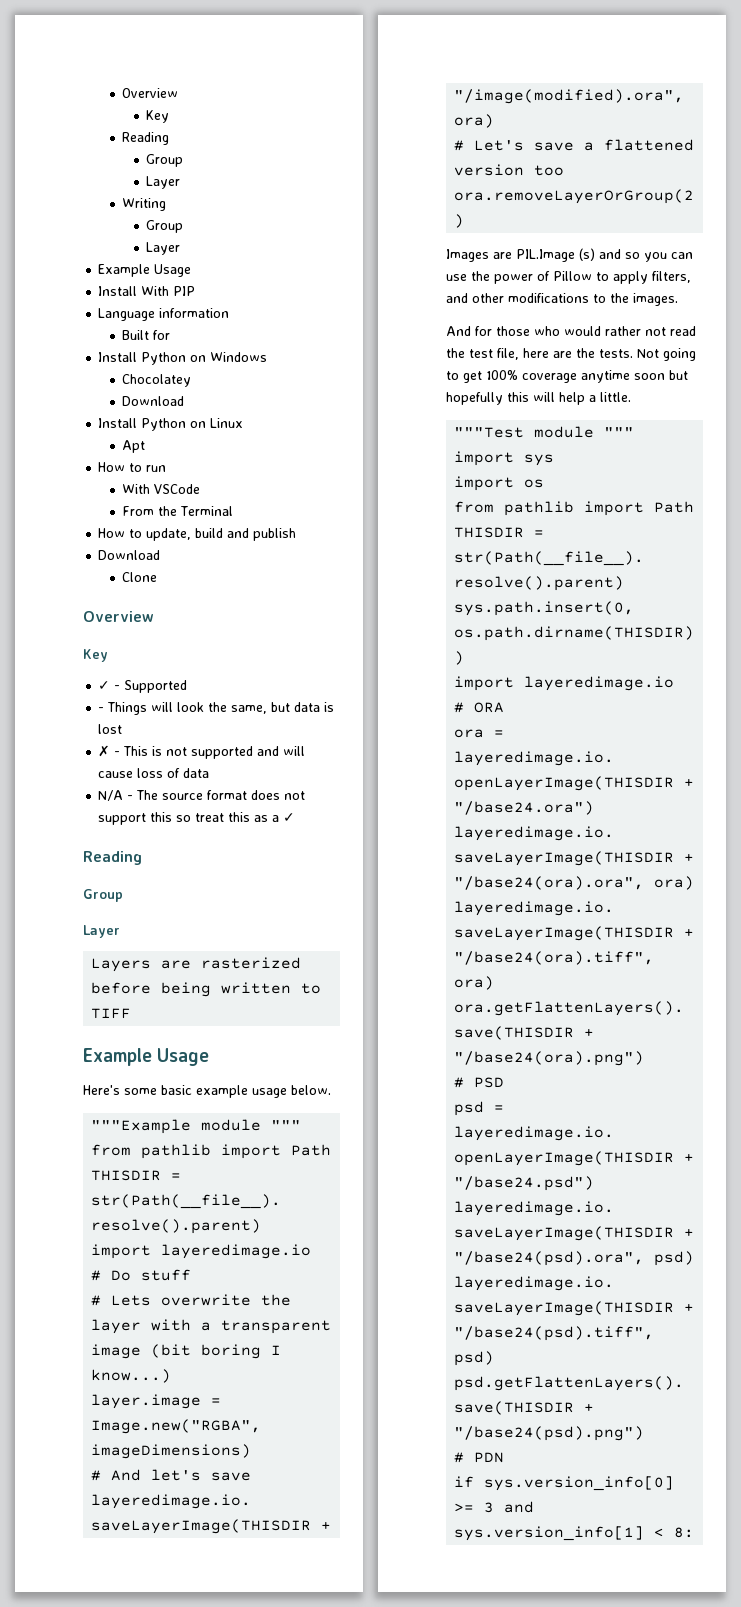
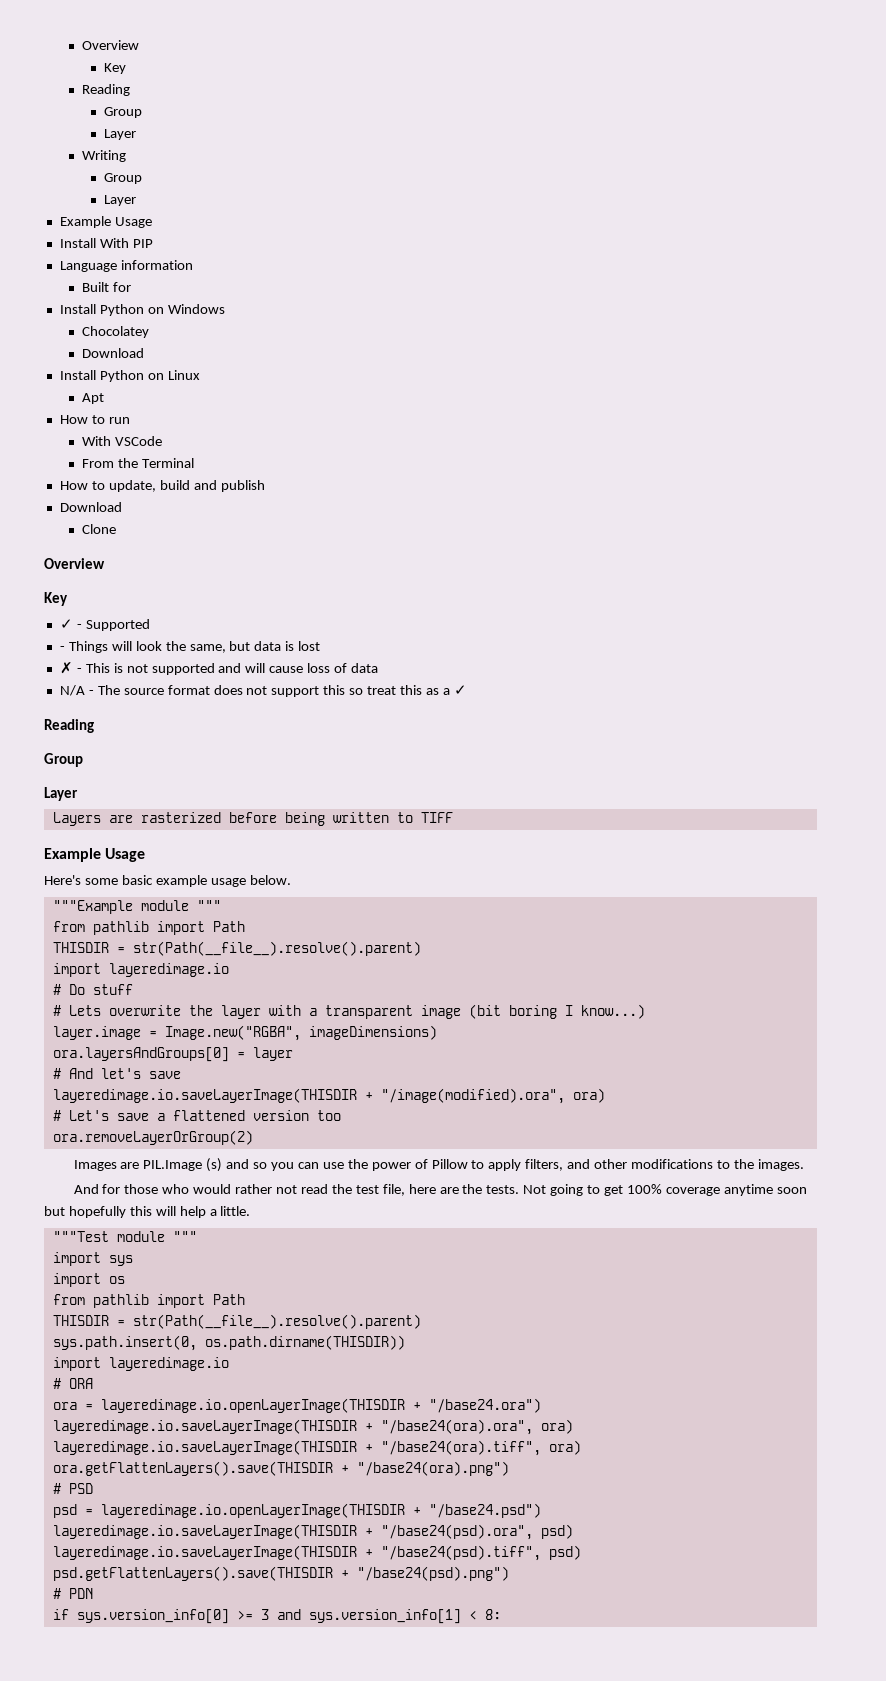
(252, 1451) none -> [52,1047,293,1062] // ora.layersAndGroups[0] = layer

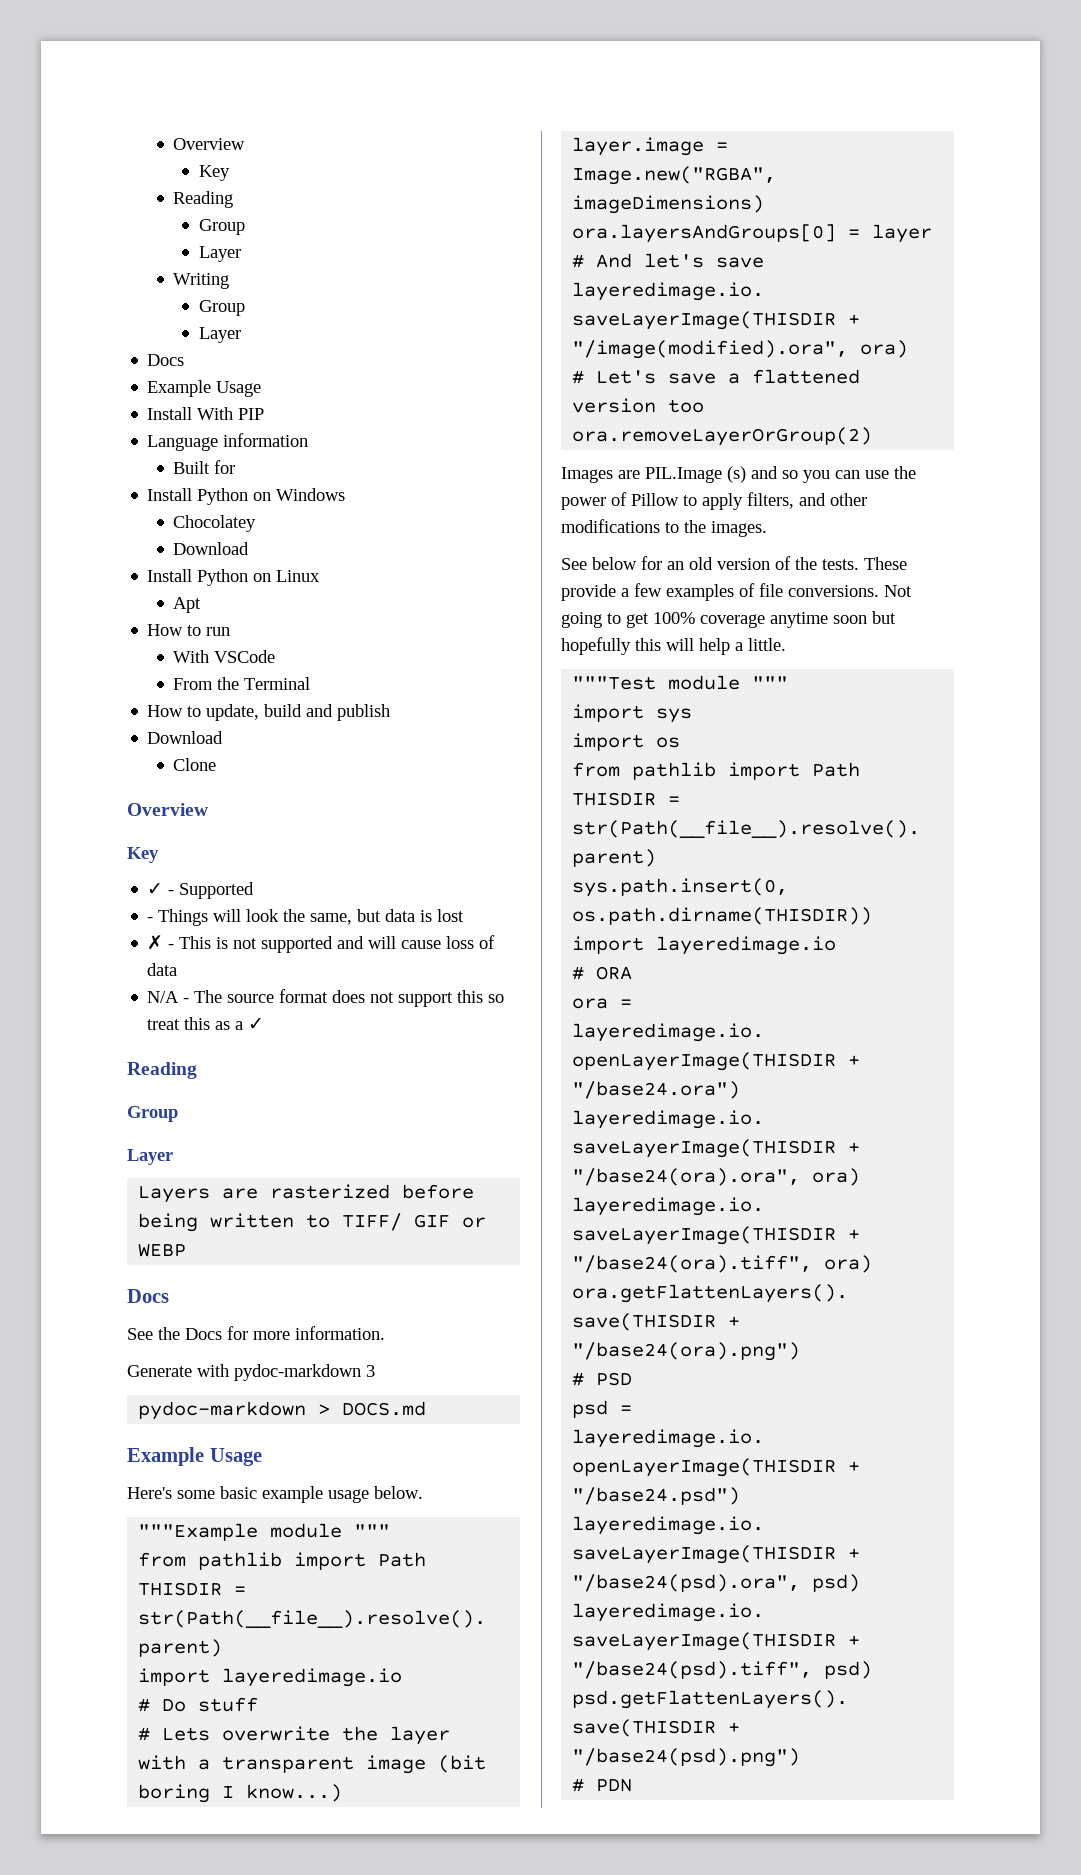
(136, 200) none -> [147,354,185,366] // Docs
[420,812,453,823] TIFF -> [342,1213,487,1231] [138,1243,187,1257] [127,1289,169,1303] [127,1326,385,1340] [127,1364,375,1381] [138,1401,427,1420] TIFF/ GIF or WEBP // Docs // See the Docs for more information. // Generate with pydoc-markdown 3 // pydoc-markdown > DOCS.md
[73,1184,520,1196] And for those who would rather not read the test file, here are the tests. -> [561,556,907,570] [561,583,879,601] See below for an old version of the tests. These provide a few examples of file conversions.
[52,1609,501,1624] // if sys.version_info[0] >= 3 and sys.version_info[1] < 8: -> (633, 1785) none

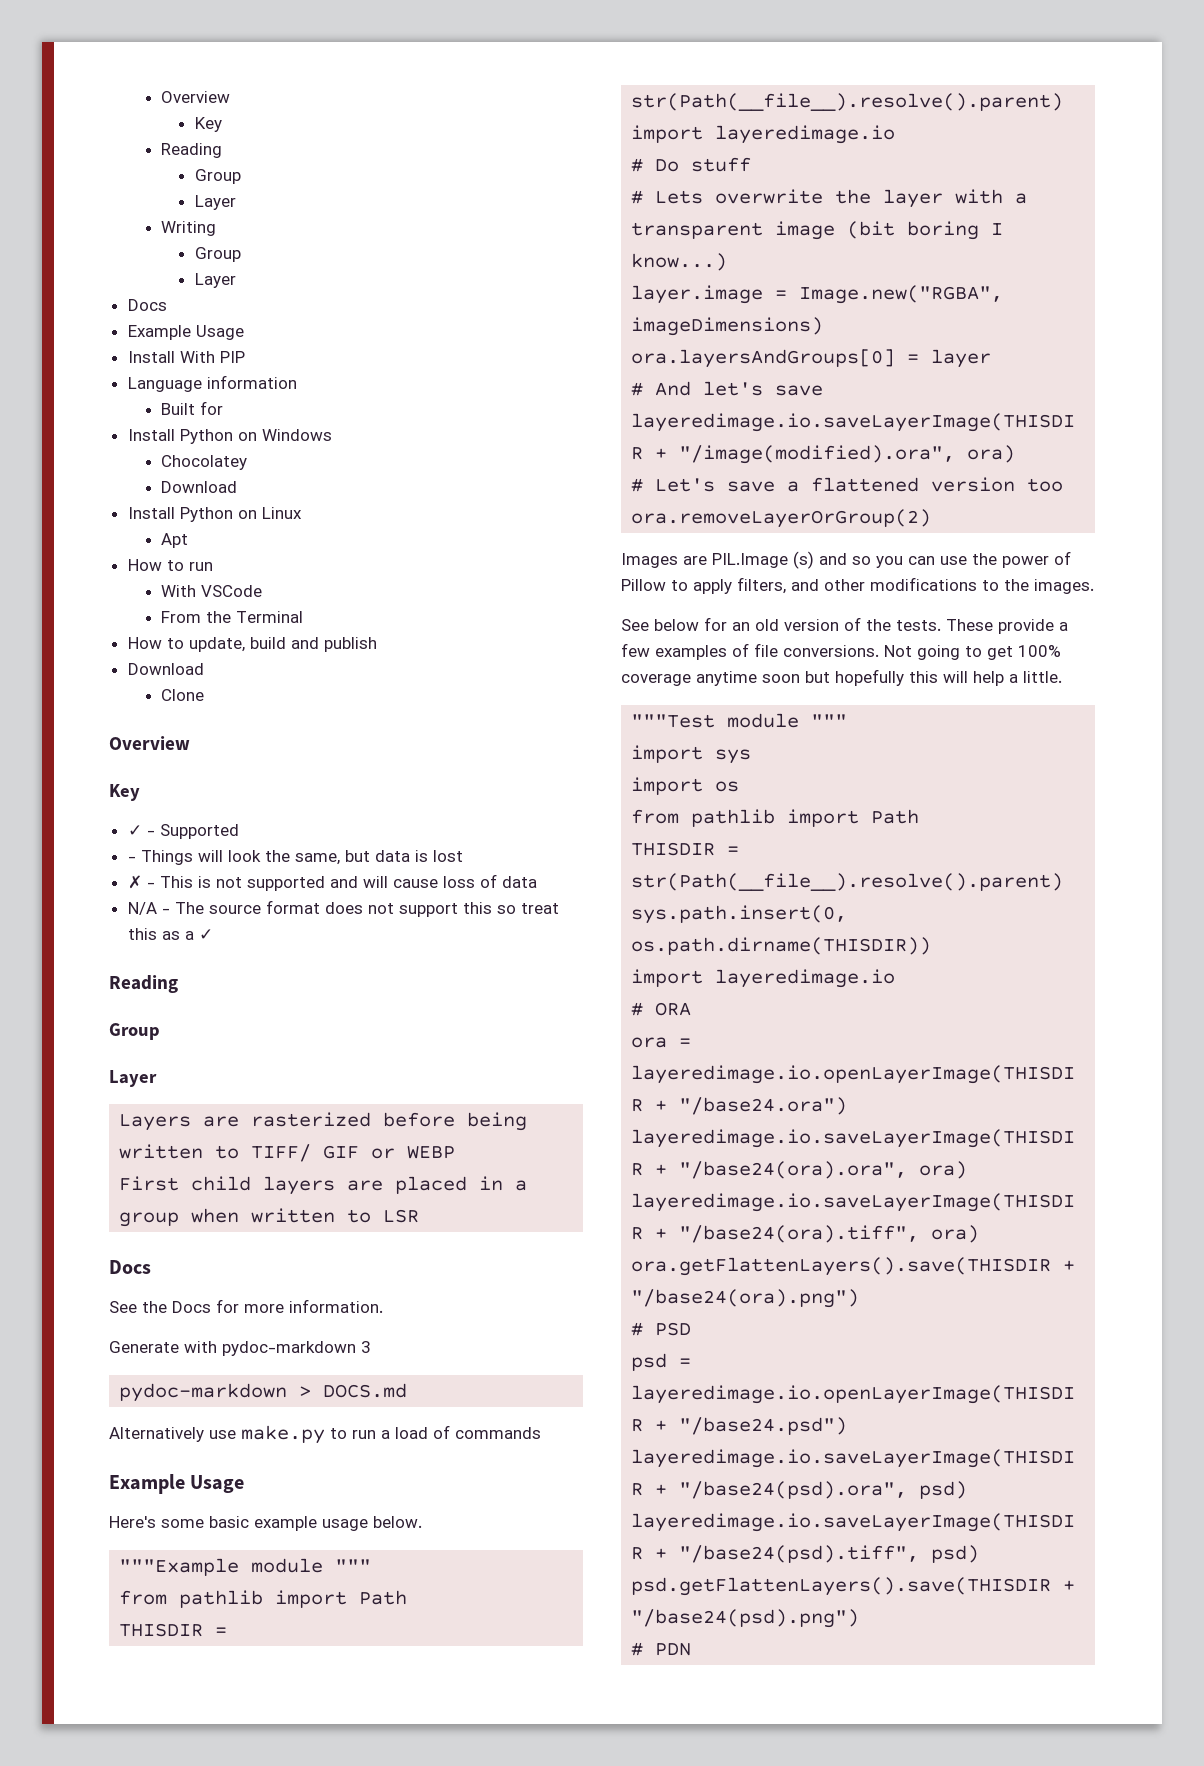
(187, 1250) none -> [119,1176,528,1195] [119,1208,420,1227] // First child layers are placed in a group when written to LSR
(427, 1408) none -> [109,1425,541,1444] // Alternatively use make.py to run a load of commands

